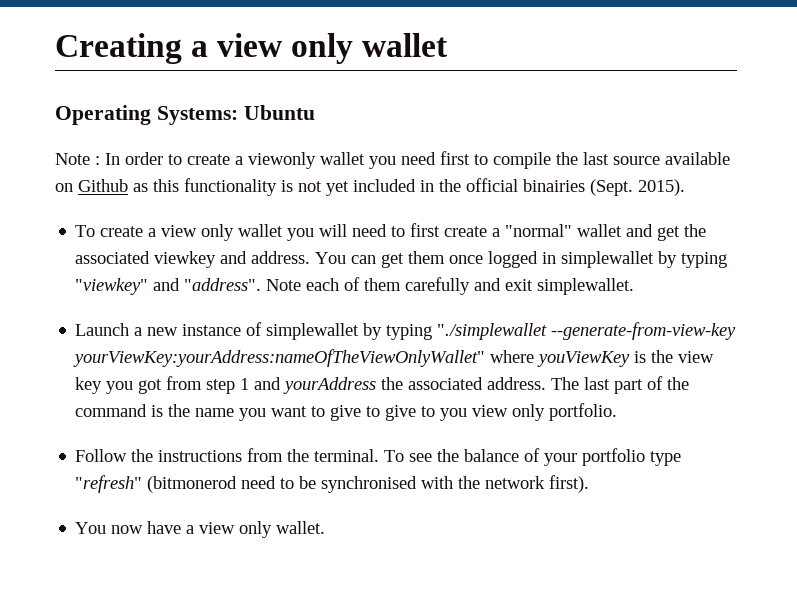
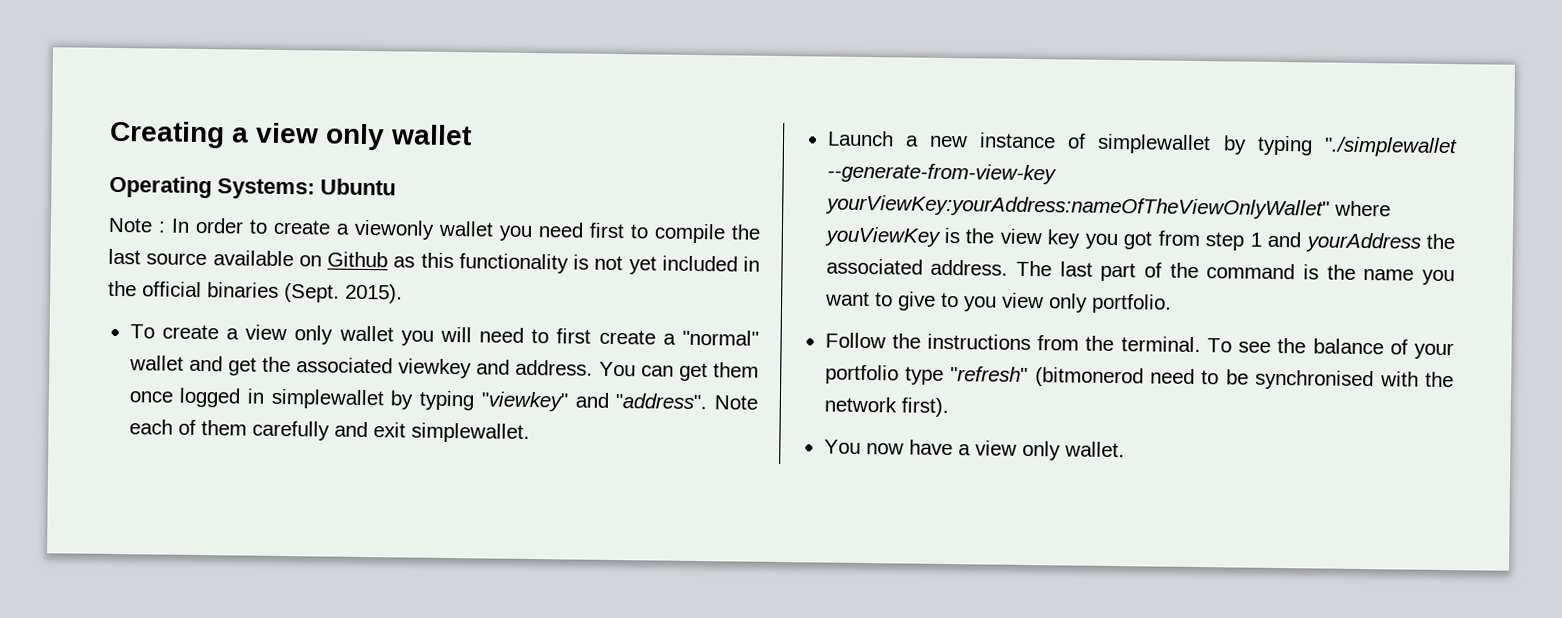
[523,179,585,192] binairies -> [207,282,279,298] binaries
[385,405,436,421] give to -> (959, 300) none

